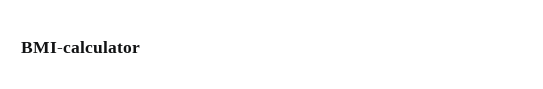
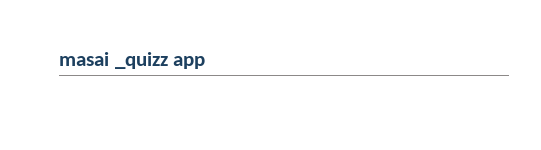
[21,41,140,53] BMI-calculator -> [59,52,206,69] masai _quizz app

